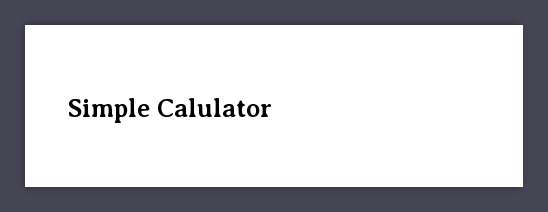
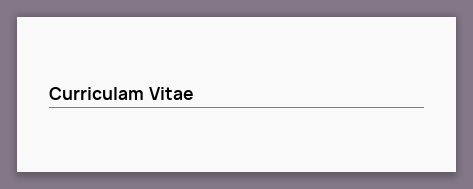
[68,98,273,123] Simple Calulator -> [49,87,194,100] Curriculam Vitae

